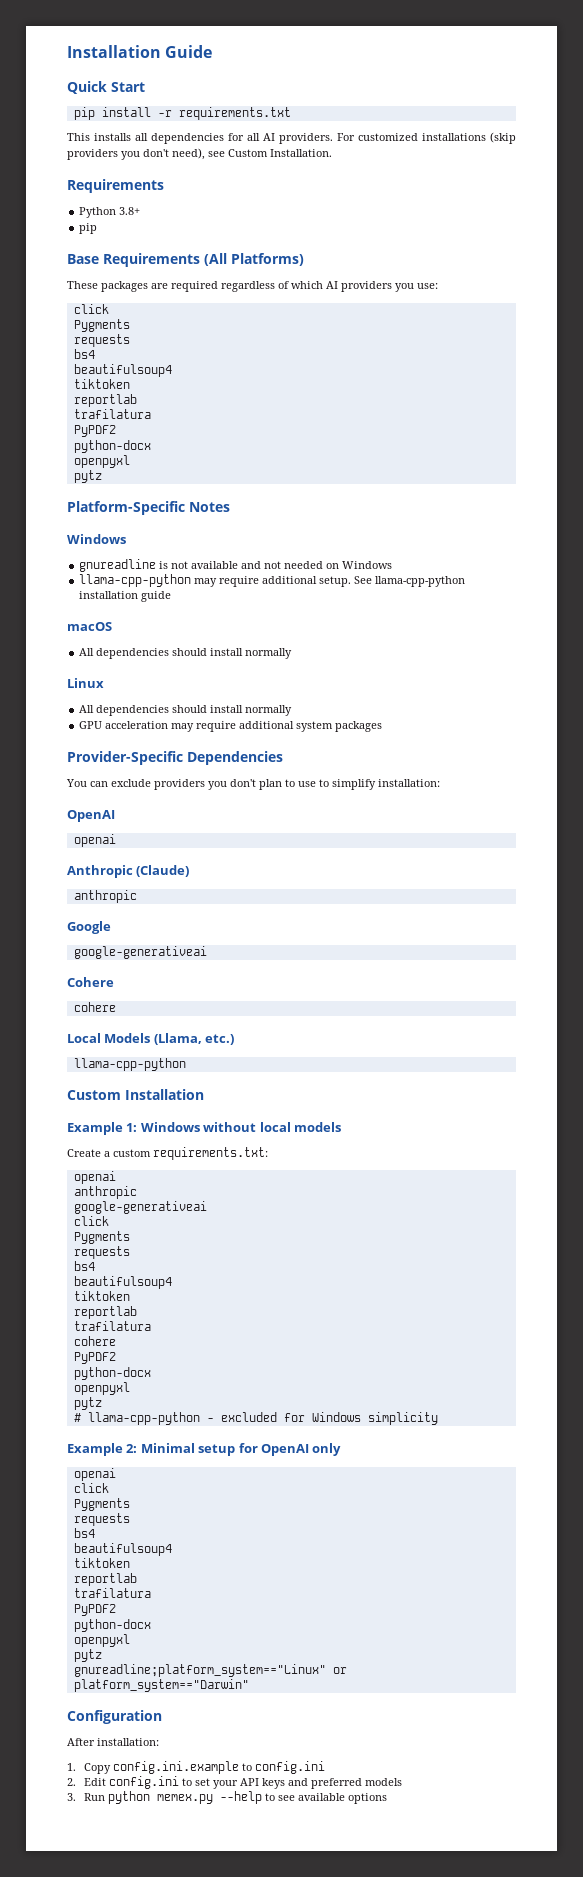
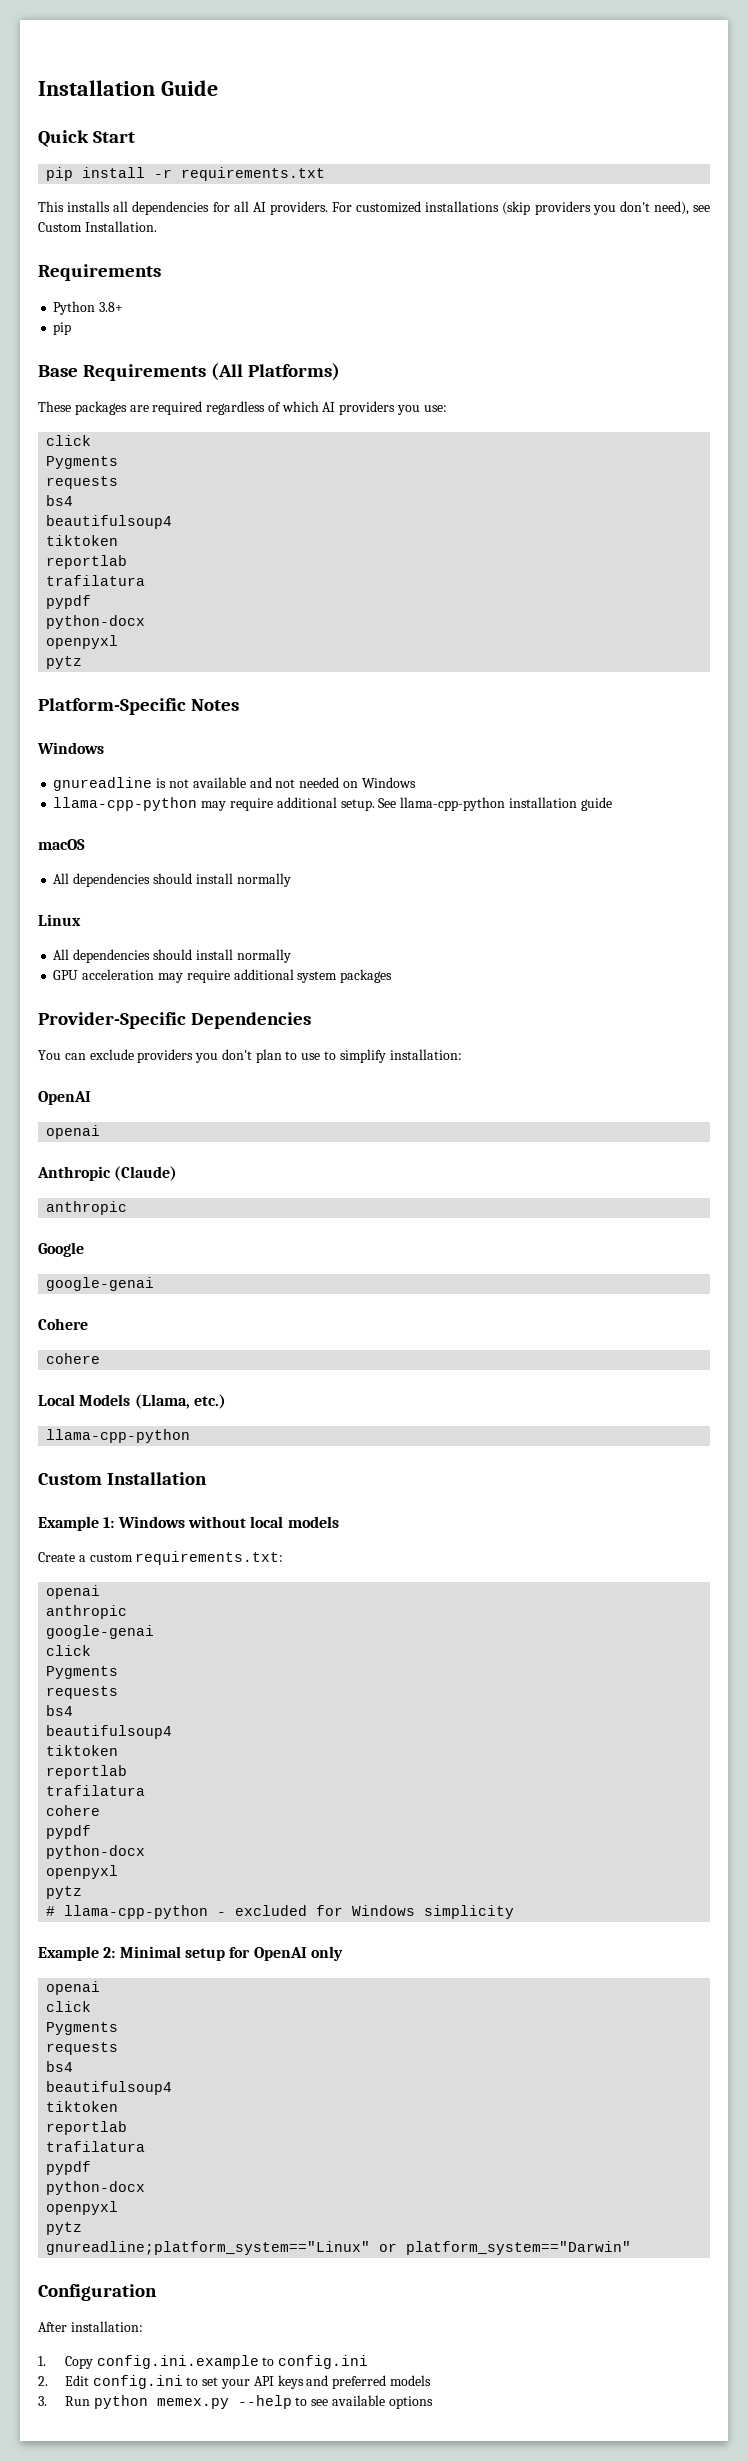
[73,425,116,437] PyPDF2 -> [46,595,92,609] pypdf
[73,946,207,959] google-generativeai -> [46,1277,155,1291] google-genai
[73,1201,207,1214] google-generativeai -> [46,1625,155,1639] google-genai
[73,1352,116,1364] PyPDF2 -> [46,1825,92,1839] pypdf
[73,1604,116,1616] PyPDF2 -> [46,2161,92,2175] pypdf

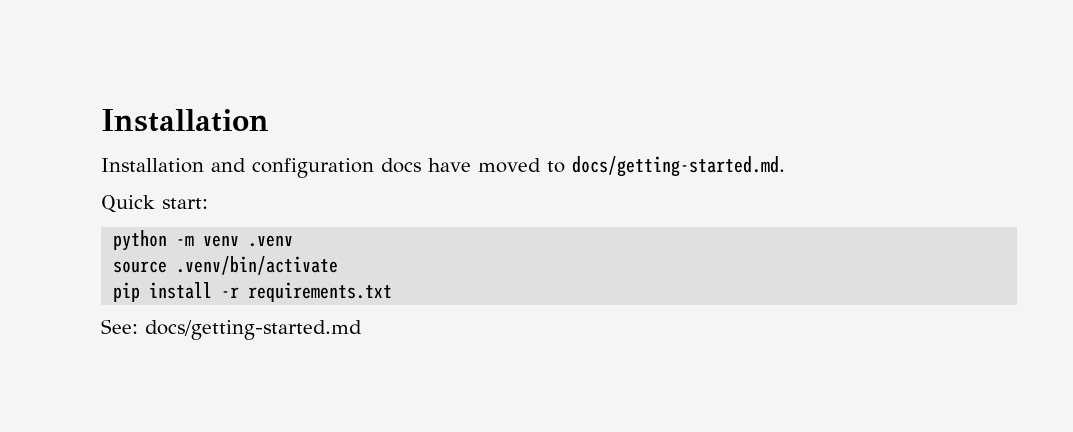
[38,80,218,96] [38,130,136,147] [46,167,326,181] [38,201,710,215] [38,221,157,232] [38,264,161,281] [53,301,124,315] [53,322,72,335] [38,363,341,381] [38,401,447,415] [46,435,92,446] [46,456,119,469] [46,476,119,489] [46,495,74,506] [46,515,173,529] [46,535,119,546] [46,555,128,569] [46,575,146,586] [46,595,92,609] [46,615,146,629] [46,635,119,649] [46,656,83,669] [38,698,240,715] [37,742,104,754] [53,777,416,791] [53,797,612,811] [38,839,85,850] [53,873,291,887] [38,914,81,926] [53,949,291,963] [53,969,393,983] [38,1012,312,1029] [38,1049,462,1063] [38,1091,91,1105] [46,1125,101,1139] [37,1166,178,1181] [46,1201,128,1215] [38,1242,84,1257] [46,1277,155,1291] [38,1318,88,1330] [46,1353,101,1364] [38,1394,226,1409] [46,1429,191,1443] [38,1472,208,1485] [38,1516,339,1531] [38,1551,284,1565] [46,1585,101,1599] [46,1605,128,1619] [46,1625,155,1639] [46,1645,92,1656] [46,1666,119,1679] [46,1686,119,1699] [46,1705,74,1716] [46,1725,173,1739] [46,1745,119,1756] [46,1765,128,1779] [46,1785,146,1796] [46,1805,101,1816] [46,1825,92,1839] [46,1845,146,1859] [46,1865,119,1879] [46,1886,83,1899] [46,1905,515,1919] [38,1946,343,1961] [46,1981,101,1995] [46,2001,92,2012] [46,2022,119,2035] [46,2042,119,2055] [46,2061,74,2072] [46,2081,173,2095] [46,2101,119,2112] [46,2121,128,2135] [46,2141,146,2152] [46,2161,92,2175] [46,2181,146,2195] [46,2201,119,2215] [46,2222,83,2235] [46,2241,632,2255] [38,2284,157,2301] [38,2321,143,2332] [38,2355,369,2369] [38,2375,431,2389] [38,2395,433,2409] Installation Guide // Quick Start // pip install -r requirements.txt // This installs all dependencies for all AI providers. For customized installations (skip providers you don't need), see Custom Installation. // Requirements // Python 3.8+ // pip // Base Requirements (All Platforms) // These packages are required regardless of which AI providers you use: // click // Pygments // requests // bs4 // beautifulsoup4 // tiktoken // reportlab // trafilatura // pypdf // python-docx // openpyxl // pytz // Platform-Specific Notes // Windows // gnureadline is not available and not needed on Windows // llama-cpp-python may require additional setup. See llama-cpp-python installation guide // macOS // All dependencies should install normally // Linux // All dependencies should install normally // GPU acceleration may require additional system packages // Provider-Specific Dependencies // You can exclude providers you don't plan to use to simplify installation: // OpenAI // openai // Anthropic (Claude) // anthropic // Google // google-genai // Cohere // cohere // Local Models (Llama, etc.) // llama-cpp-python // Custom Installation // Example 1: Windows without local models // Create a custom requirements.txt: // openai // anthropic // google-genai // click // Pygments // requests // bs4 // beautifulsoup4 // tiktoken // reportlab // trafilatura // cohere // pypdf // python-docx // openpyxl // pytz // # llama-cpp-python - excluded for Windows simplicity // Example 2: Minimal setup for OpenAI only // openai // click // Pygments // requests // bs4 // beautifulsoup4 // tiktoken // reportlab // trafilatura // pypdf // python-docx // openpyxl // pytz // gnureadline;platform_system=="Linux" or platform_system=="Darwin" // Configuration // After installation: // 1. Copy config.ini.example to config.ini // 2. Edit config.ini to set your API keys and preferred models // 3. Run python memex.py --help to see available options -> [101,109,269,132] [101,156,785,178] [101,195,208,213] [113,230,294,251] [113,256,339,275] [113,282,393,302] [101,319,362,340] Installation // Installation and configuration docs have moved to docs/getting-started.md. // Quick start: // python -m venv .venv // source .venv/bin/activate // pip install -r requirements.txt // See: docs/getting-started.md

